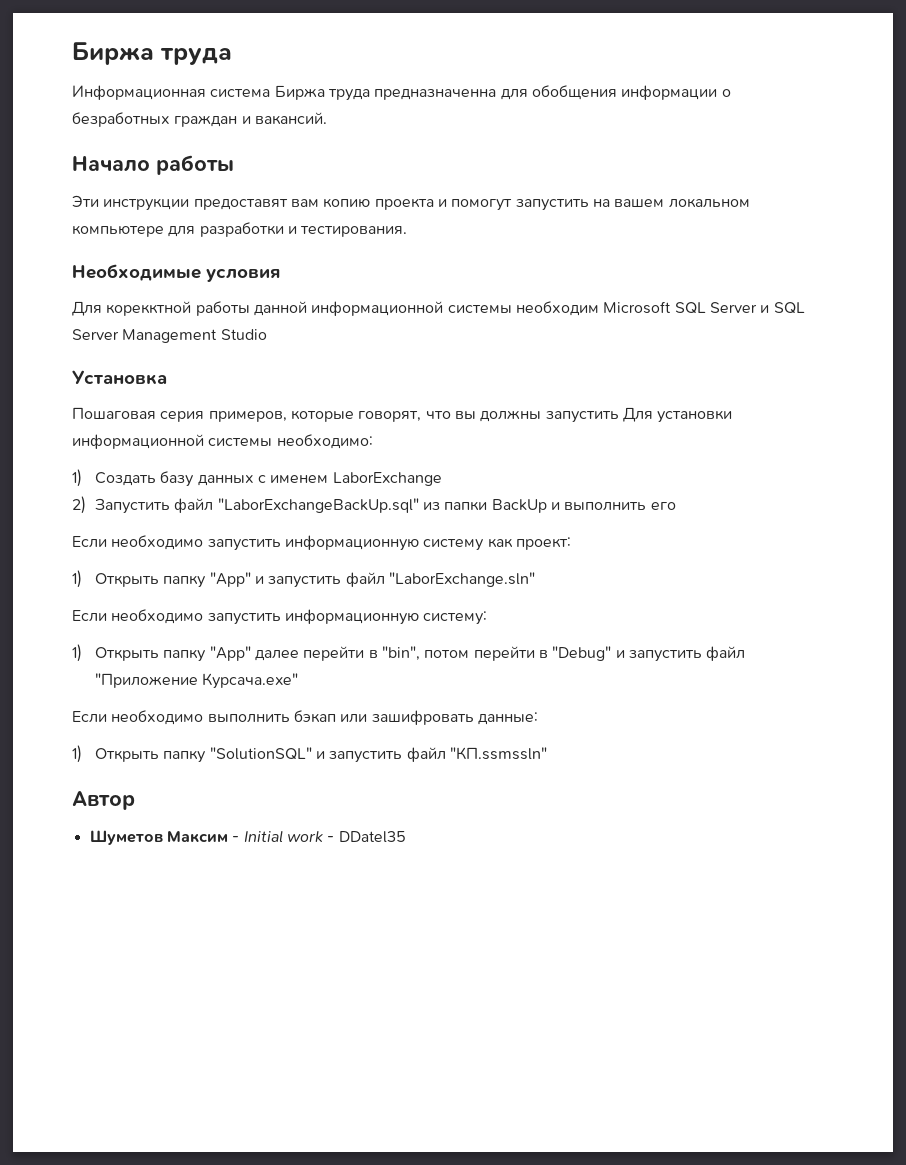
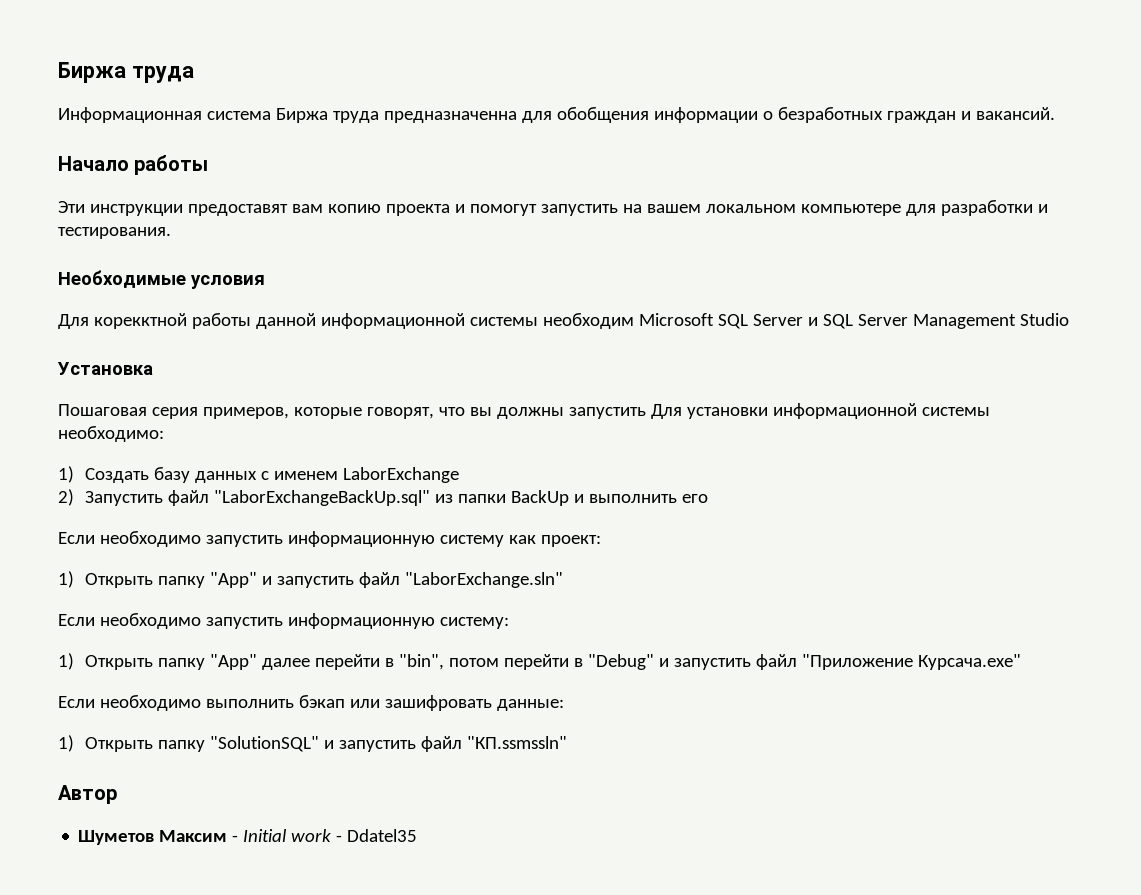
[338,831,406,843] DDatel35 -> [347,829,418,842] Ddatel35

